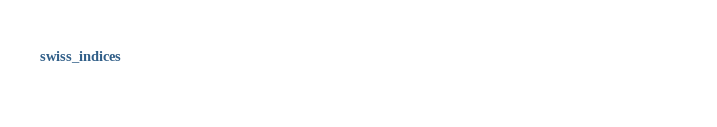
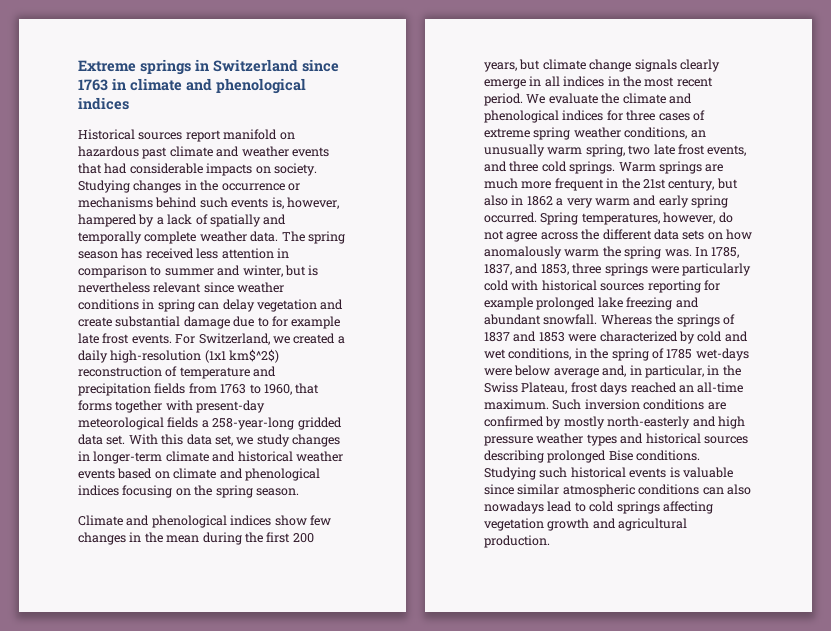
[40,51,121,63] swiss_indices -> [78,59,339,75] [78,78,306,94] [78,97,129,110] [78,129,295,142] [78,146,329,159] [78,163,317,176] [78,180,300,193] [78,197,339,209] [78,214,287,227] [78,231,345,244] [78,248,289,259] [78,265,319,278] [78,282,285,293] [78,299,344,312] [78,316,341,329] [78,333,345,345] [78,349,280,363] [78,366,277,379] [78,383,320,396] [78,400,266,413] [78,417,342,430] [78,434,340,447] [78,451,343,464] [78,468,320,481] [78,485,299,498] [78,515,331,528] [78,532,314,545] [484,59,720,72] [484,76,713,89] [484,93,692,106] [484,110,705,123] [484,127,706,140] [484,144,747,157] [484,161,724,174] [484,178,738,191] [484,195,728,208] [484,212,733,225] [484,229,752,242] [484,246,740,259] [484,263,752,276] [484,280,720,293] [484,297,699,310] [484,314,735,327] [484,331,748,344] [484,348,749,361] [484,365,741,378] [484,382,744,395] [484,399,726,410] [484,416,745,429] [484,433,748,446] [484,450,701,463] [484,467,733,480] [484,484,751,497] [484,501,713,514] [484,518,688,531] [484,535,550,548] Extreme springs in Switzerland since 1763 in climate and phenological indices // Historical sources report manifold on hazardous past climate and weather events that had considerable impacts on society. Studying changes in the occurrence or mechanisms behind such events is, however, hampered by a lack of spatially and temporally complete weather data. The spring season has received less attention in comparison to summer and winter, but is nevertheless relevant since weather conditions in spring can delay vegetation and create substantial damage due to for example late frost events. For Switzerland, we created a daily high-resolution (1x1 km$^2$) reconstruction of temperature and precipitation fields from 1763 to 1960, that forms together with present-day meteorological fields a 258-year-long gridded data set. With this data set, we study changes in longer-term climate and historical weather events based on climate and phenological indices focusing on the spring season. // Climate and phenological indices show few changes in the mean during the first 200 years, but climate change signals clearly emerge in all indices in the most recent period. We evaluate the climate and phenological indices for three cases of extreme spring weather conditions, an unusually warm spring, two late frost events, and three cold springs. Warm springs are much more frequent in the 21st century, but also in 1862 a very warm and early spring occurred. Spring temperatures, however, do not agree across the different data sets on how anomalously warm the spring was. In 1785, 1837, and 1853, three springs were particularly cold with historical sources reporting for example prolonged lake freezing and abundant snowfall. Whereas the springs of 1837 and 1853 were characterized by cold and wet conditions, in the spring of 1785 wet-days were below average and, in particular, in the Swiss Plateau, frost days reached an all-time maximum. Such inversion conditions are confirmed by mostly north-easterly and high pressure weather types and historical sources describing prolonged Bise conditions. Studying such historical events is valuable since similar atmospheric conditions can also nowadays lead to cold springs affecting vegetation growth and agricultural production.

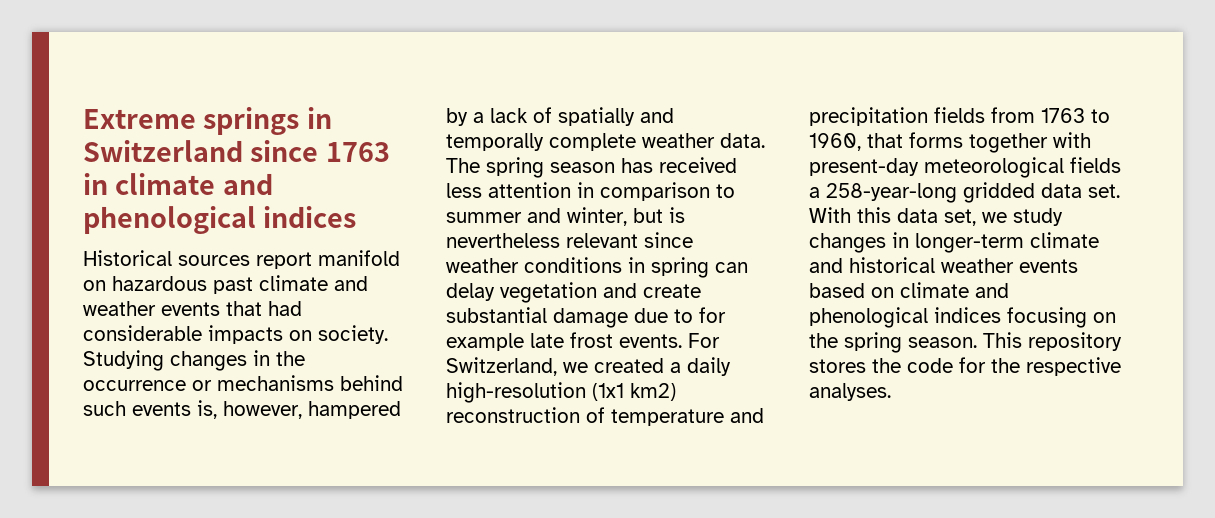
[229,349,280,363] km$^2$) -> [630,383,676,401] km2)
[78,515,331,528] [78,532,314,545] [484,59,720,72] [484,76,713,89] [484,93,692,106] [484,110,705,123] [484,127,706,140] [484,144,747,157] [484,161,724,174] [484,178,738,191] [484,195,728,208] [484,212,733,225] [484,229,752,242] [484,246,740,259] [484,263,752,276] [484,280,720,293] [484,297,699,310] [484,314,735,327] [484,331,748,344] [484,348,749,361] [484,365,741,378] [484,382,744,395] [484,399,726,410] [484,416,745,429] [484,433,748,446] [484,450,701,463] [484,467,733,480] [484,484,751,497] [484,501,713,514] [484,518,688,531] [484,535,550,548] // Climate and phenological indices show few changes in the mean during the first 200 years, but climate change signals clearly emerge in all indices in the most recent period. We evaluate the climate and phenological indices for three cases of extreme spring weather conditions, an unusually warm spring, two late frost events, and three cold springs. Warm springs are much more frequent in the 21st century, but also in 1862 a very warm and early spring occurred. Spring temperatures, however, do not agree across the different data sets on how anomalously warm the spring was. In 1785, 1837, and 1853, three springs were particularly cold with historical sources reporting for example prolonged lake freezing and abundant snowfall. Whereas the springs of 1837 and 1853 were characterized by cold and wet conditions, in the spring of 1785 wet-days were below average and, in particular, in the Swiss Plateau, frost days reached an all-time maximum. Such inversion conditions are confirmed by mostly north-easterly and high pressure weather types and historical sources describing prolonged Bise conditions. Studying such historical events is valuable since similar atmospheric conditions can also nowadays lead to cold springs affecting vegetation growth and agricultural production. -> [983,332,1122,351] [809,357,1121,376] [809,383,891,401] This repository stores the code for the respective analyses.

